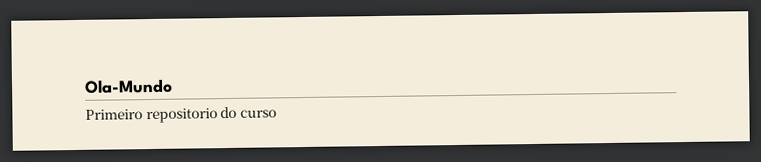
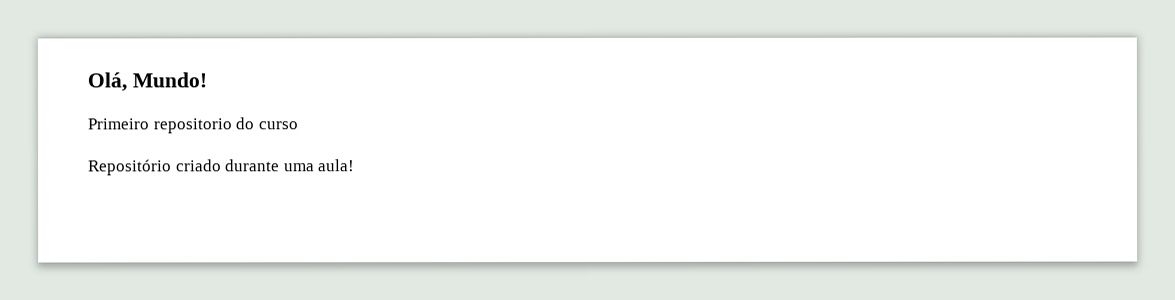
[84,78,173,94] Ola-Mundo -> [87,72,207,92] Olá, Mundo!
(277, 113) none -> [88,159,356,176] // Repositório criado durante uma aula!

